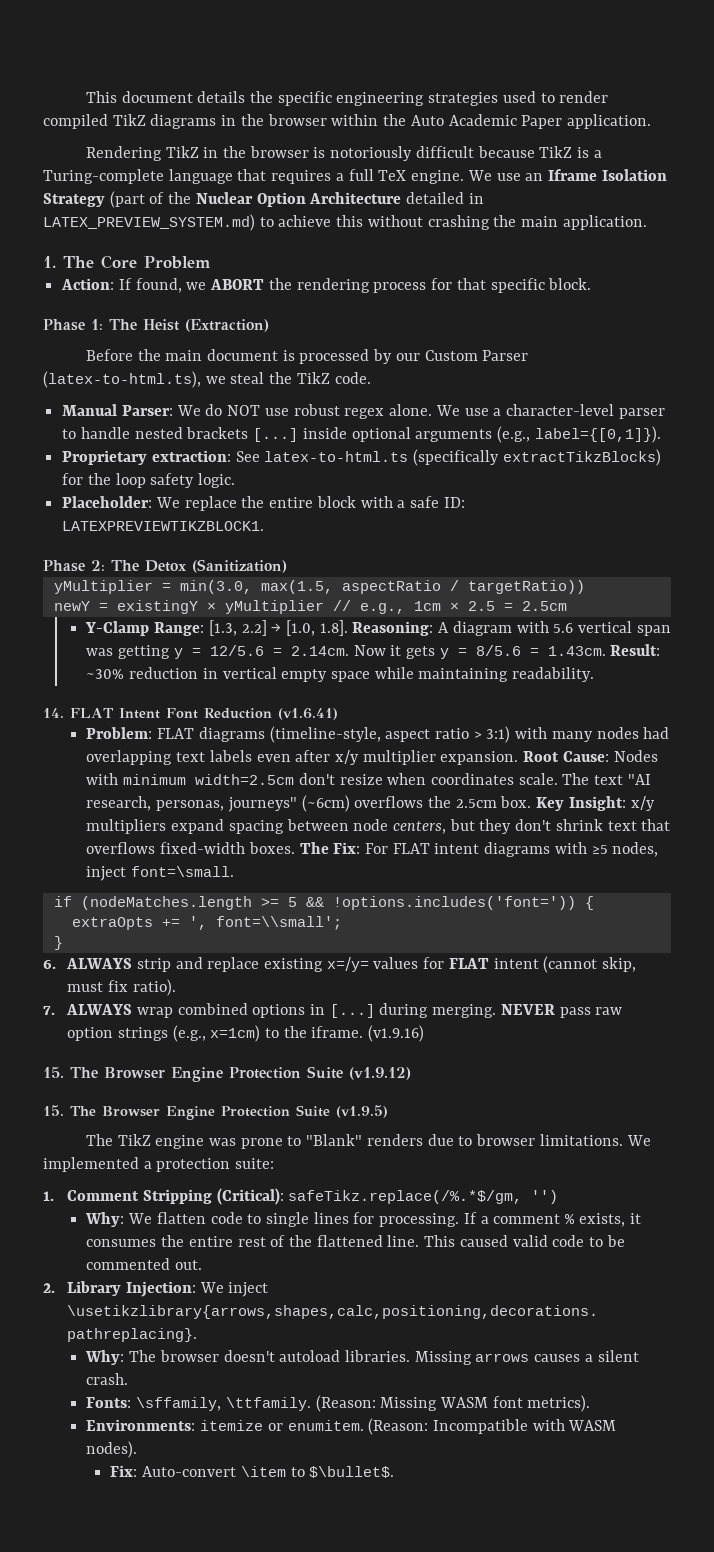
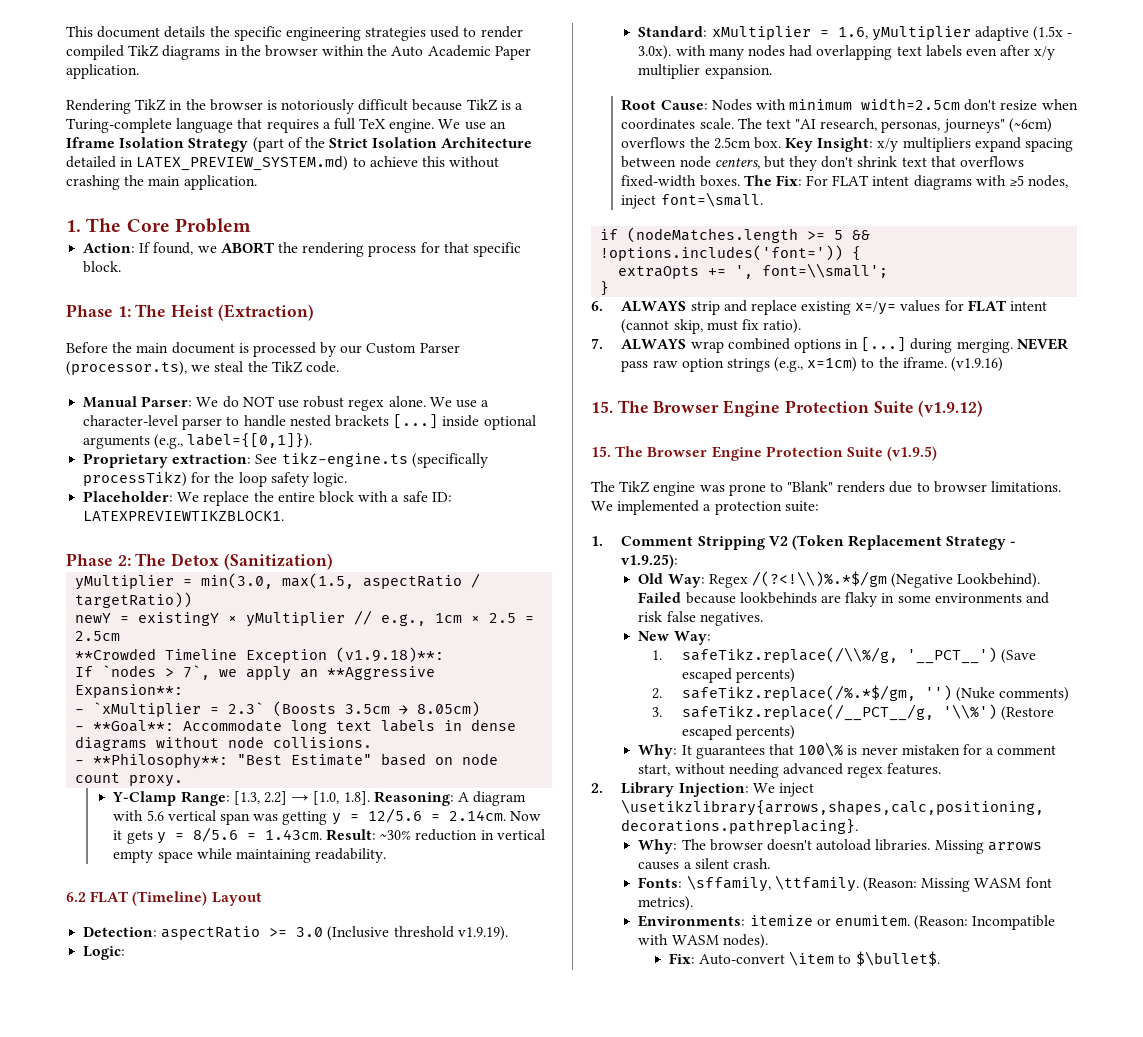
[195,192,306,207] Nuclear Option -> [329,137,438,148] Strict Isolation
[43,371,201,388] (latex-to-html.ts), -> [66,361,187,376] (processor.ts),
[264,449,661,466] latex-to-html.ts (specifically extractTikzBlocks) -> [281,452,488,468] [83,471,188,487] tikz-engine.ts (specifically processTikz)
(567, 606) none -> [75,647,445,663] [75,665,436,681] [75,684,184,698] [75,701,481,717] [75,719,517,734] [75,736,373,751] [75,753,499,769] [75,773,184,787] // **Crowded Timeline Exception (v1.9.18)**: // If `nodes > 7`, we apply an **Aggressive Expansion**: // - `xMultiplier = 2.3` (Boosts 3.5cm → 8.05cm) // - **Goal**: Accommodate long text labels in dense diagrams without node collisions. // - **Philosophy**: "Best Estimate" based on node count proxy.
[43,708,338,720] [86,726,511,743] 14. FLAT Intent Font Reduction (v1.6.41) // Problem: FLAT diagrams (timeline-style, aspect ratio > 3:1) -> [66,891,262,906] [83,926,508,941] [83,946,126,960] [638,26,1073,41] [638,45,672,60] 6.2 FLAT (Timeline) Layout // Detection: aspectRatio >= 3.0 (Inclusive threshold v1.9.19). // Logic: // Standard: xMultiplier = 1.6, yMultiplier adaptive (1.5x - 3.0x).
(519, 758) none -> (772, 72) //
[216,1188,559,1205] [85,1212,641,1227] [86,1235,625,1247] [86,1258,203,1270] (Critical): safeTikz.replace(/%.*$/gm, '') // Why: We flatten code to single lines for processing. If a comment % exists, it consumes the entire rest of the flattened line. This caused valid code to be commented out. -> [768,535,1017,550] [621,554,679,569] [638,571,1041,588] [638,592,1049,607] [638,611,763,626] [638,631,711,645] [651,647,1037,664] [682,668,796,683] [651,685,1070,702] [651,704,1055,721] [682,725,796,740] [638,742,1057,759] [638,763,942,778] V2 (Token Replacement Strategy - v1.9.25): // Old Way: Regex /(?<!\\)%.*$/gm (Negative Lookbehind). Failed because lookbehinds are flaky in some environments and risk false negatives. // New Way: // 1. safeTikz.replace(/\\%/g, '__PCT__') (Save escaped percents) // 2. safeTikz.replace(/%.*$/gm, '') (Nuke comments) // 3. safeTikz.replace(/__PCT__/g, '\\%') (Restore escaped percents) // Why: It guarantees that 100\% is never mistaken for a comment start, without needing advanced regex features.

